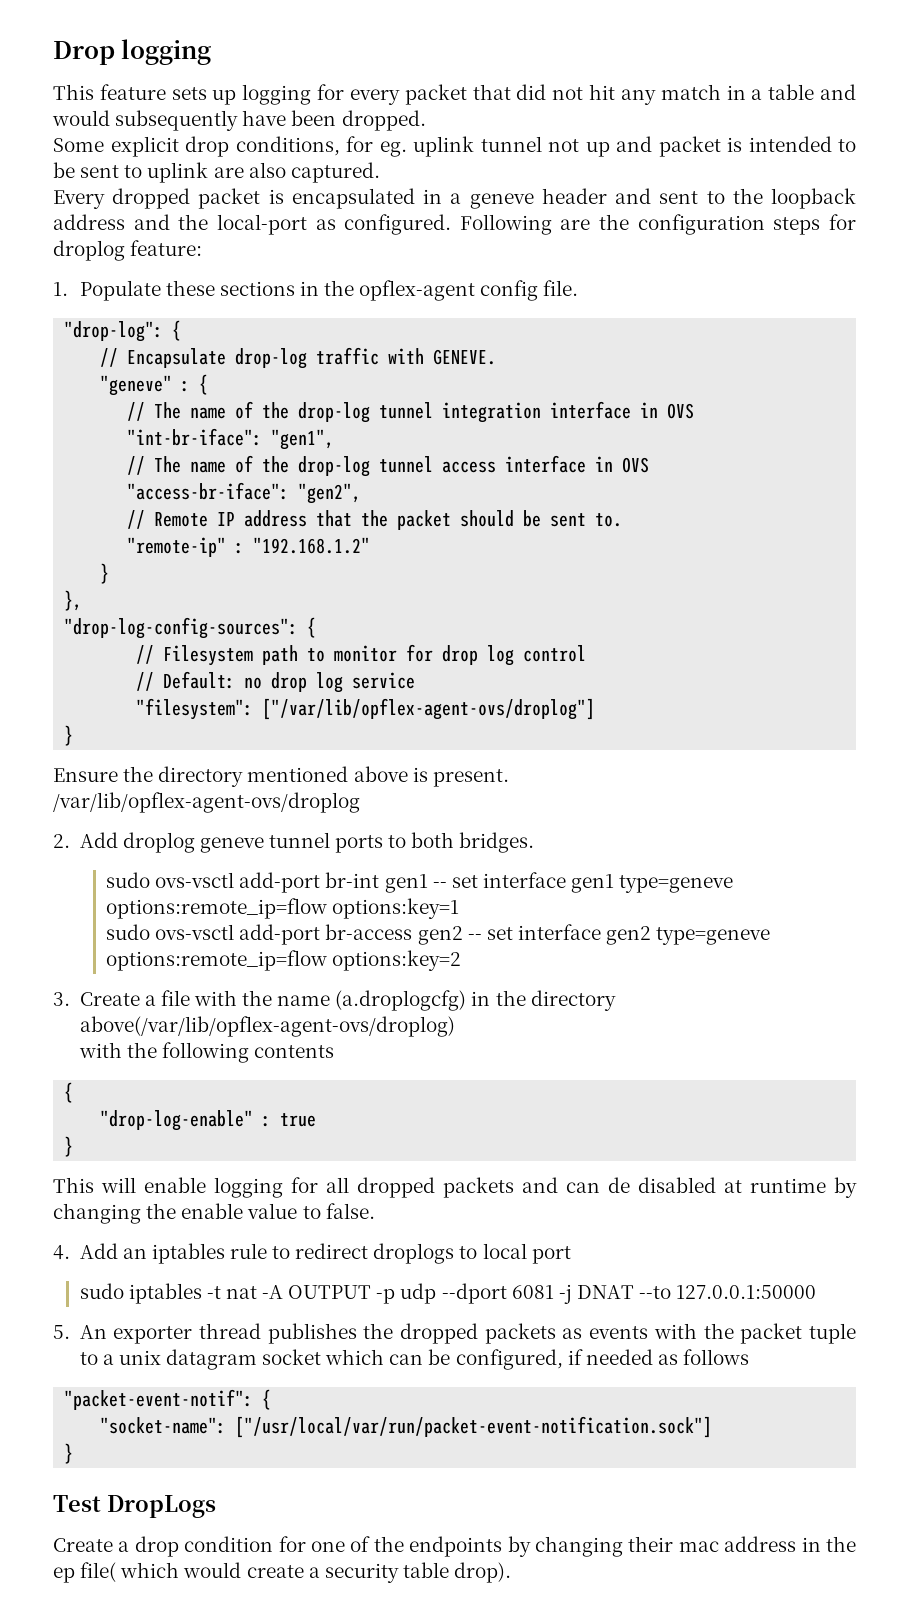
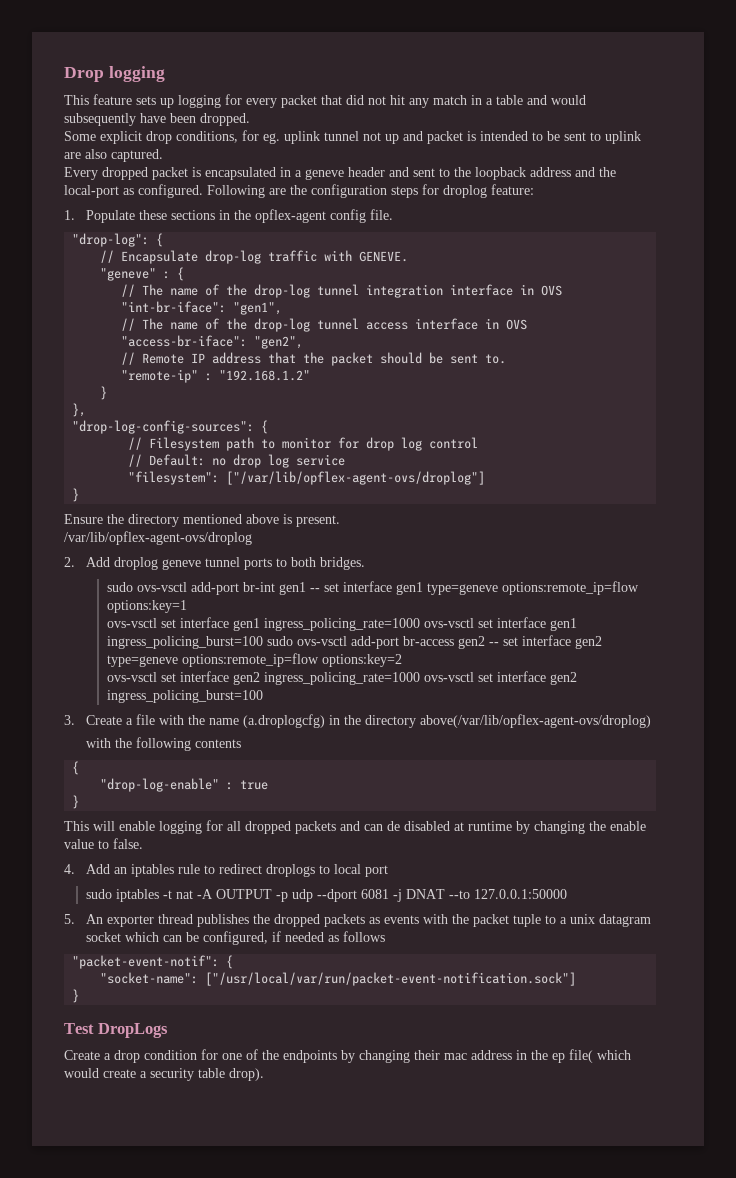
(460, 908) none -> [107,617,578,631] [107,636,264,649] ovs-vsctl set interface gen1 ingress_policing_rate=1000 ovs-vsctl set interface gen1 ingress_policing_burst=100
(462, 960) none -> [107,671,578,685] [107,690,264,703] // ovs-vsctl set interface gen2 ingress_policing_rate=1000 ovs-vsctl set interface gen2 ingress_policing_burst=100

